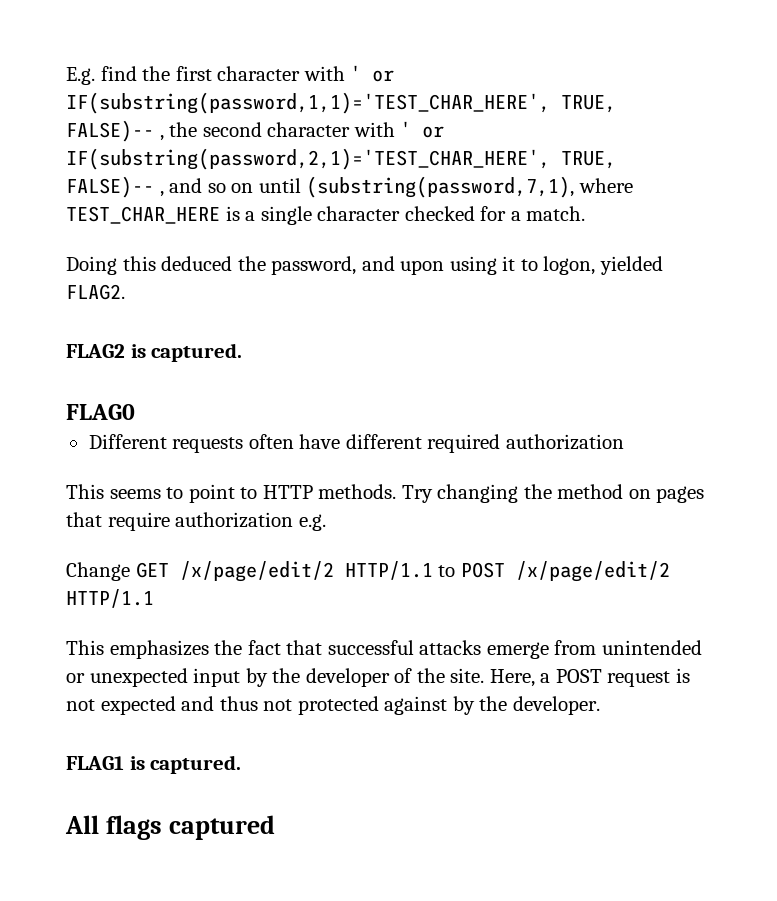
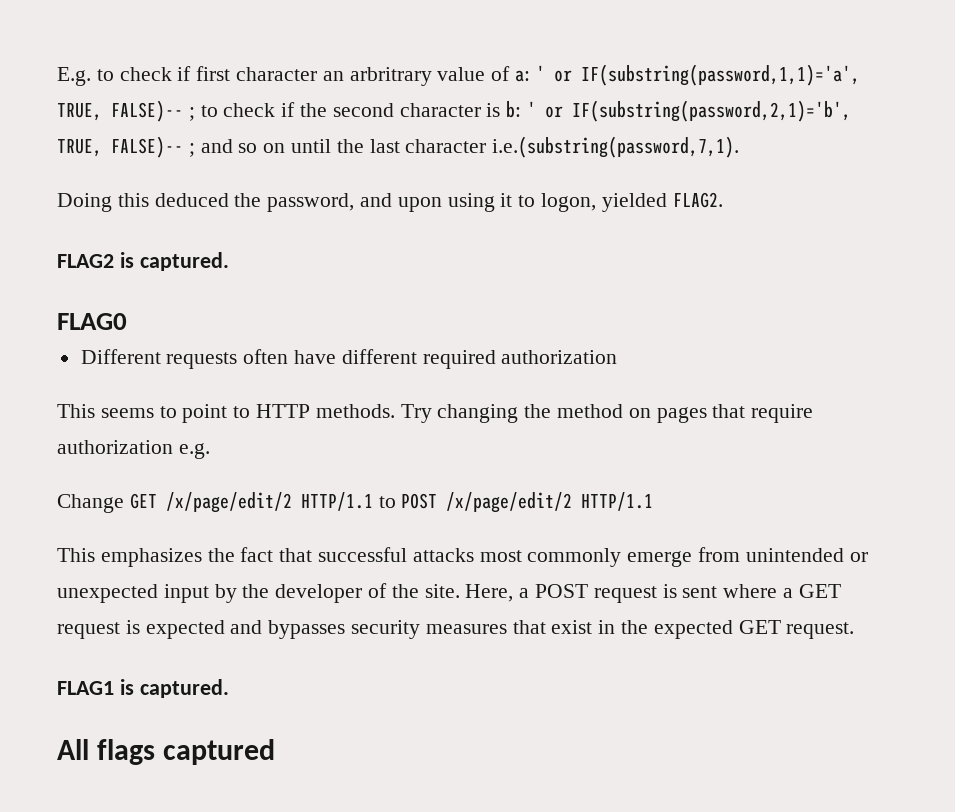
[100,65,395,82] [66,92,616,114] [66,120,164,142] find the first character with ' or IF(substring(password,1,1)='TEST_CHAR_HERE', TRUE, FALSE)-- , -> [96,64,860,86] [57,100,296,122] to check if first character an arbritrary value of a: ' or IF(substring(password,1,1)='a', TRUE, FALSE)-- ; to check if
[353,121,445,138] [66,148,616,170] [66,176,164,198] with ' or IF(substring(password,2,1)='TEST_CHAR_HERE', TRUE, FALSE)-- , -> [486,100,852,122] [57,136,195,158] is b: ' or IF(substring(password,2,1)='b', TRUE, FALSE)-- ;
[306,176,633,198] [66,206,586,225] (substring(password,7,1), where TEST_CHAR_HERE is a single character checked for a match. -> [336,136,740,158] the last character i.e.(substring(password,7,1).
(482, 647) none -> [479,548,622,567] most commonly
[66,696,600,715] not expected and thus not protected against by the developer. -> [682,584,841,598] [57,620,855,639] sent where a GET request is expected and bypasses security measures that exist in the expected GET request.

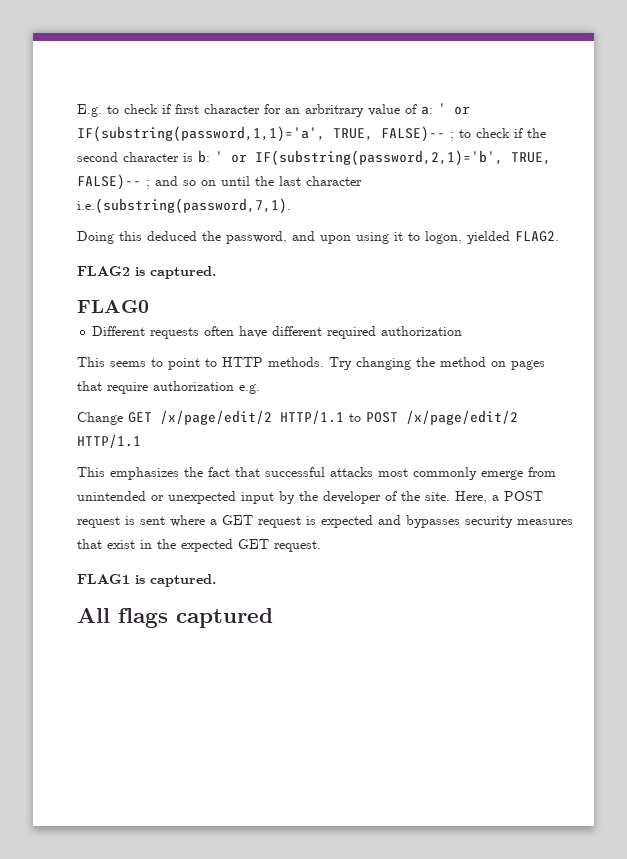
(318, 74) none -> [264,104,281,114] for

